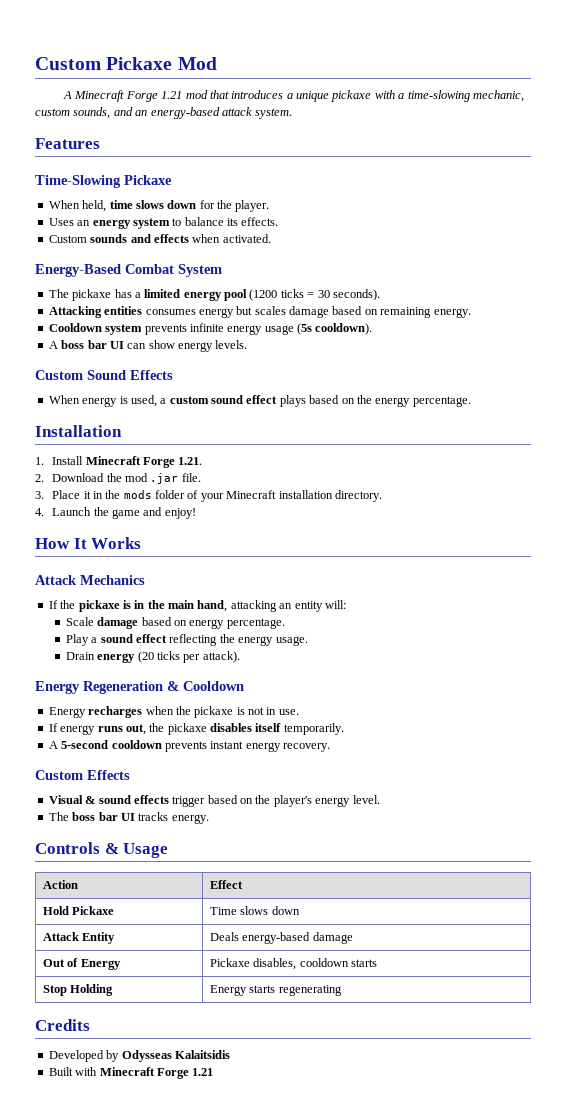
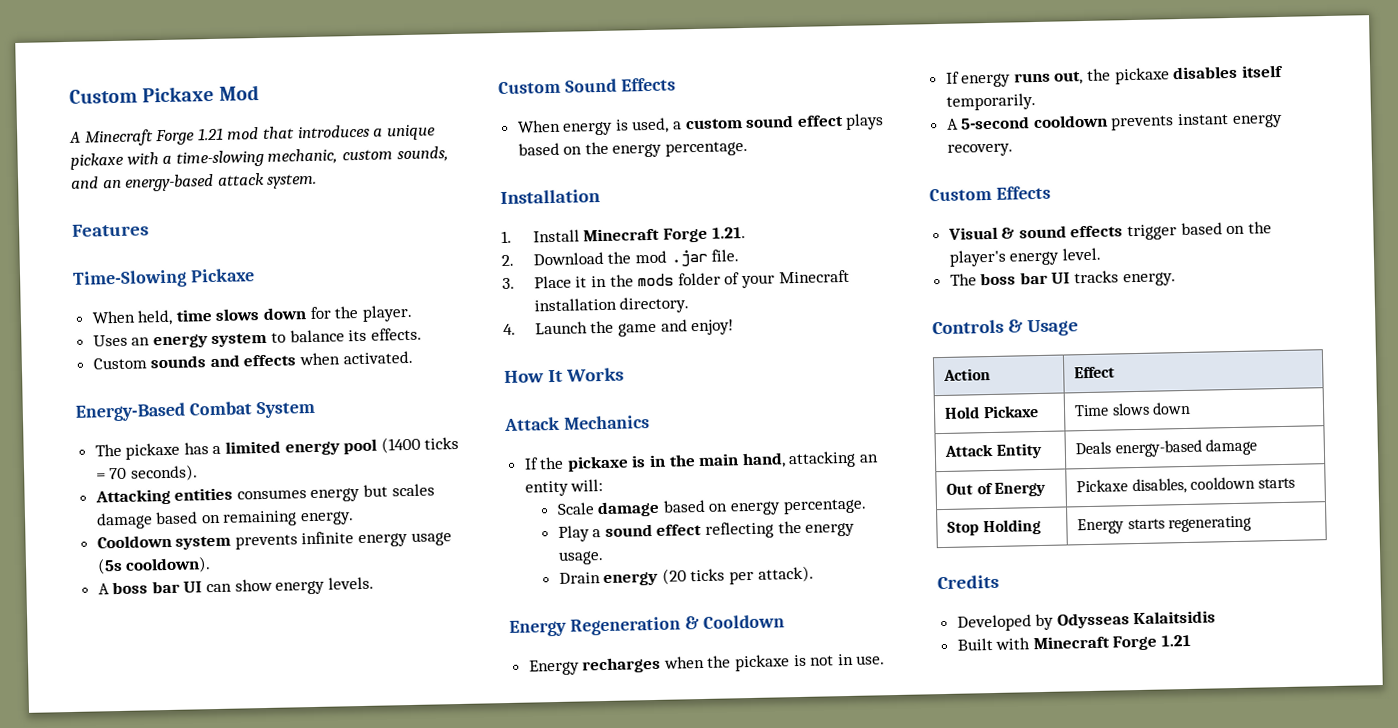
[249,289,278,301] (1200 -> [380,436,421,454] (1400
[317,290,330,298] 30 -> [109,467,128,480] 70

